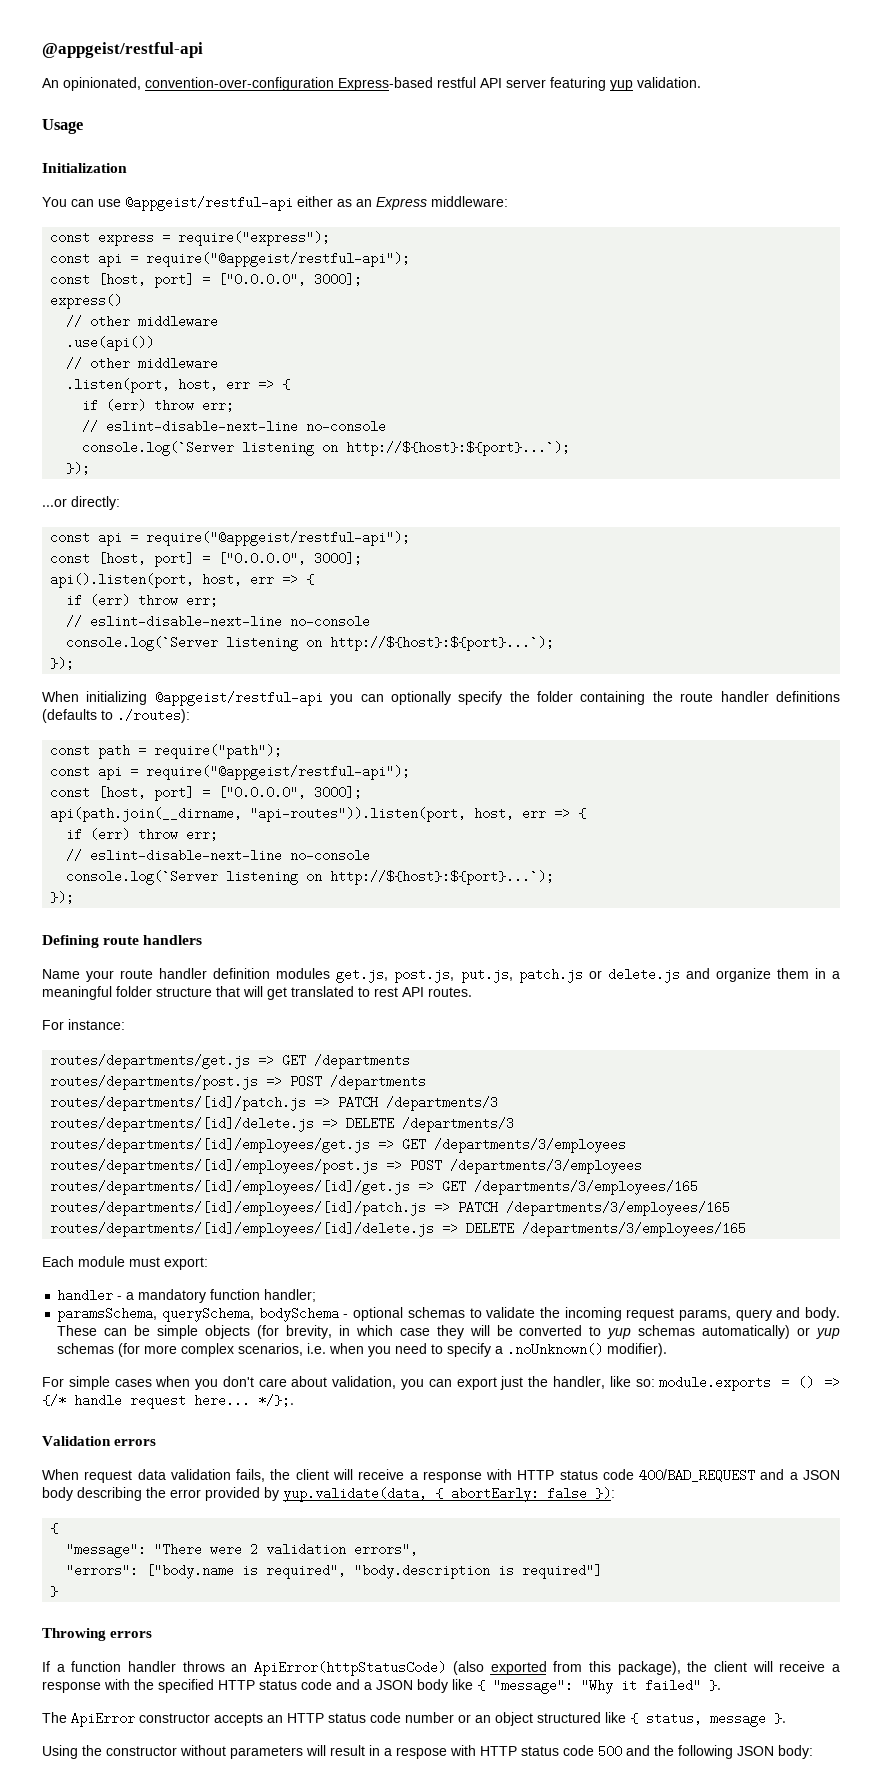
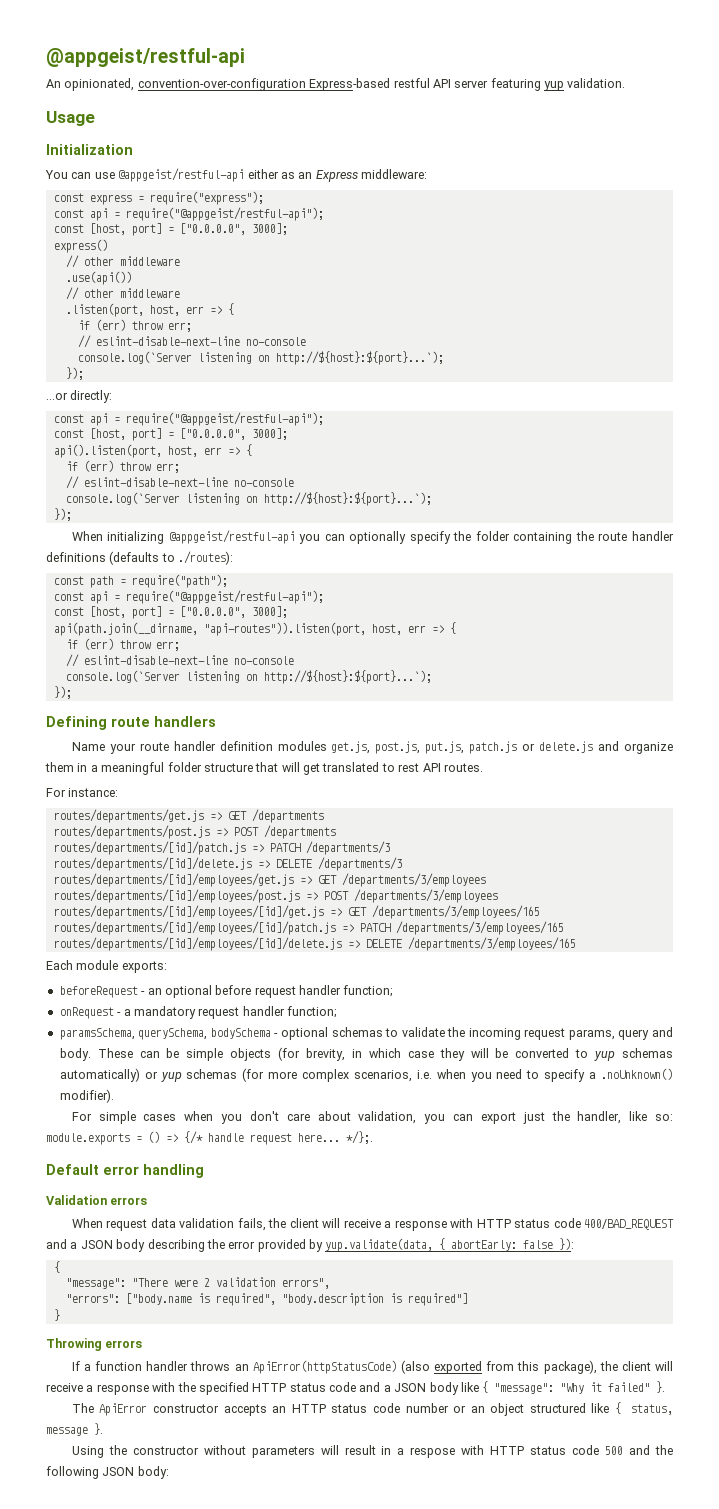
[129,1257,208,1270] [57,1289,317,1303] must export: // handler - a mandatory function handler; -> [121,961,167,973] [59,985,394,998] [59,1006,337,1019] exports: // beforeRequest - an optional before request handler function; // onRequest - a mandatory request handler function;
(294, 1400) none -> [46,1164,204,1178] // Default error handling

